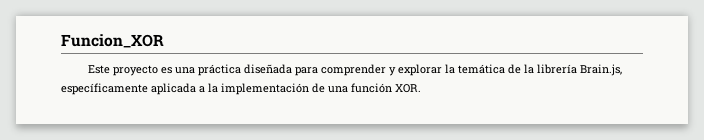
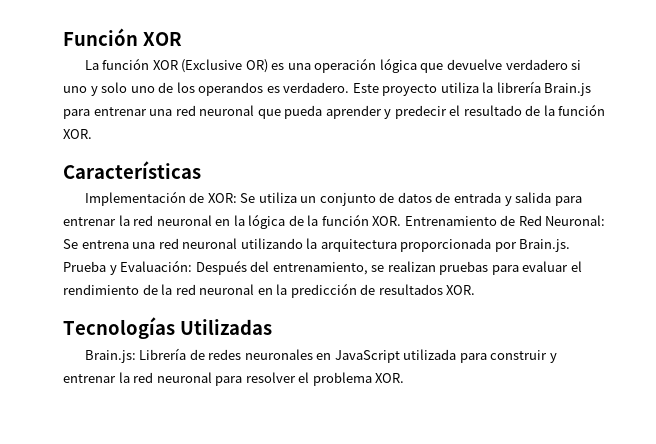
[61,34,164,48] [87,64,622,76] [61,83,392,95] Funcion_XOR // Este proyecto es una práctica diseñada para comprender y explorar la temática de la librería Brain.js, específicamente aplicada a la implementación de una función -> [63,28,182,46] [84,58,582,73] [63,81,592,96] [63,104,606,119] [63,129,92,139] [63,161,201,179] [84,191,582,206] [63,214,606,229] [63,238,571,252] [63,260,582,275] [63,283,476,298] [63,317,272,339] [84,348,557,363] [63,372,372,386] Función XOR // La función XOR (Exclusive OR) es una operación lógica que devuelve verdadero si uno y solo uno de los operandos es verdadero. Este proyecto utiliza la librería Brain.js para entrenar una red neuronal que pueda aprender y predecir el resultado de la función XOR. // Características // Implementación de XOR: Se utiliza un conjunto de datos de entrada y salida para entrenar la red neuronal en la lógica de la función XOR. Entrenamiento de Red Neuronal: Se entrena una red neuronal utilizando la arquitectura proporcionada por Brain.js. Prueba y Evaluación: Después del entrenamiento, se realizan pruebas para evaluar el rendimiento de la red neuronal en la predicción de resultados XOR. // Tecnologías Utilizadas // Brain.js: Librería de redes neuronales en JavaScript utilizada para construir y entrenar la red neuronal para resolver el problema

